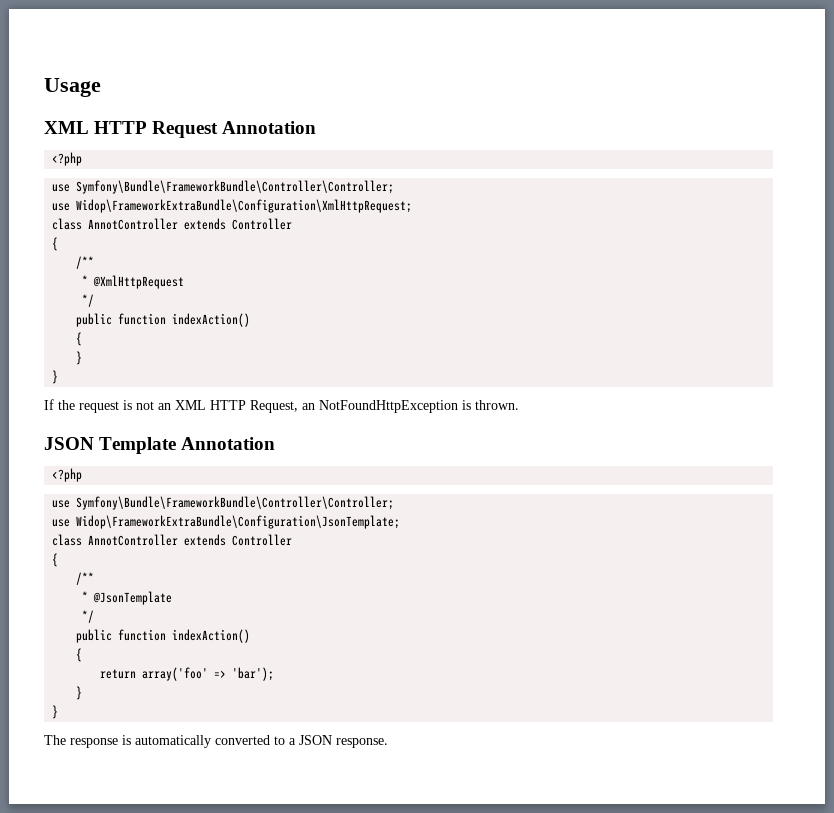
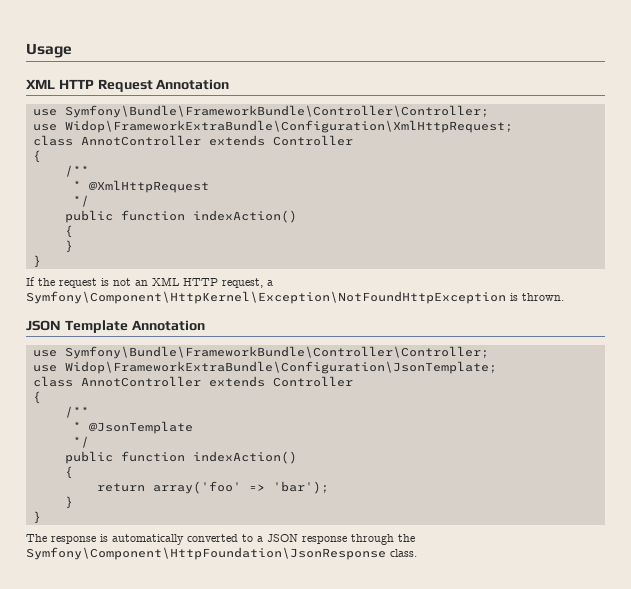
[52,152,83,166] // <?php -> (230, 84) none
[250,400,458,413] Request, an NotFoundHttpException -> [222,278,273,288] [26,291,506,304] request, a Symfony\Component\HttpKernel\Exception\NotFoundHttpException
[52,468,83,482] // <?php -> (205, 325) none
[336,738,388,748] response. -> [302,534,415,545] [26,547,417,560] response through the Symfony\Component\HttpFoundation\JsonResponse class.

